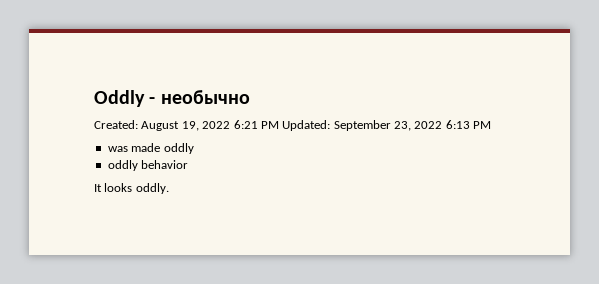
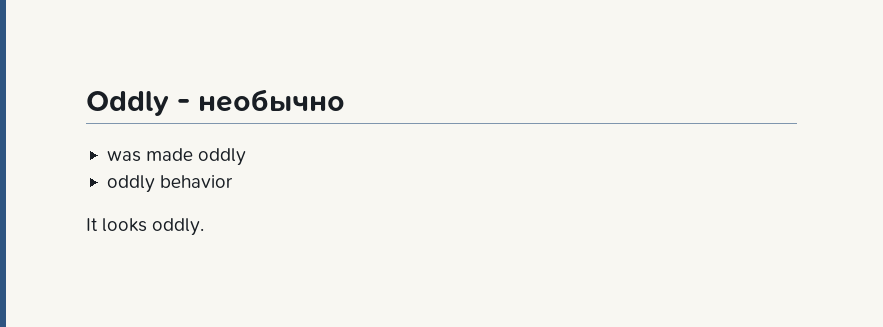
[94,120,492,131] // Created: August 19, 2022 6:21 PM Updated: September 23, 2022 6:13 PM -> (345, 100) none

